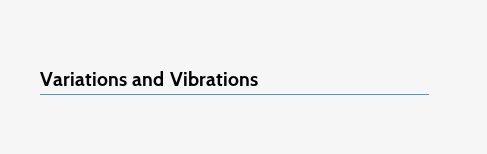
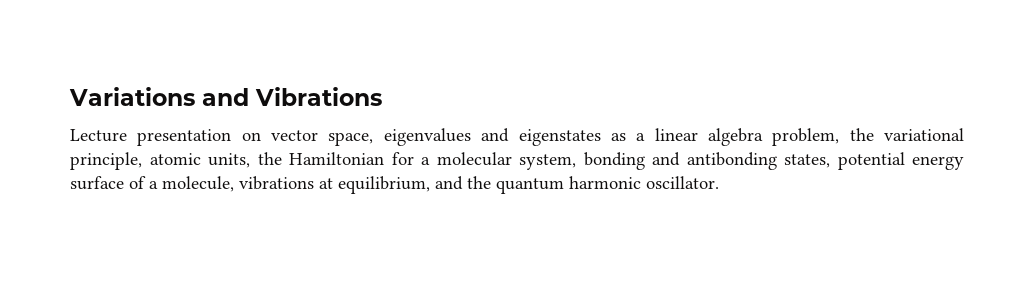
(258, 78) none -> [70,128,965,146] [70,152,964,170] [70,176,719,194] // Lecture presentation on vector space, eigenvalues and eigenstates as a linear algebra problem, the variational principle, atomic units, the Hamiltonian for a molecular system, bonding and antibonding states, potential energy surface of a molecule, vibrations at equilibrium, and the quantum harmonic oscillator.

